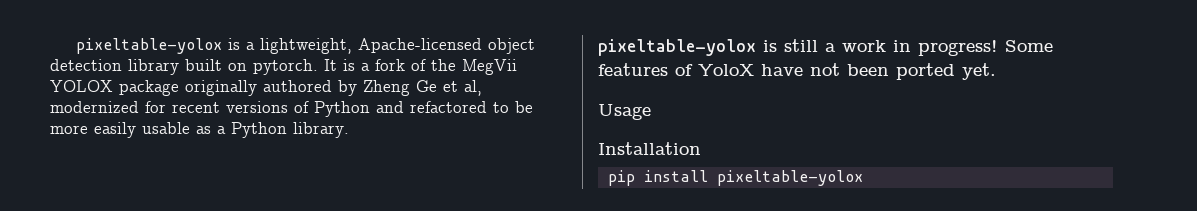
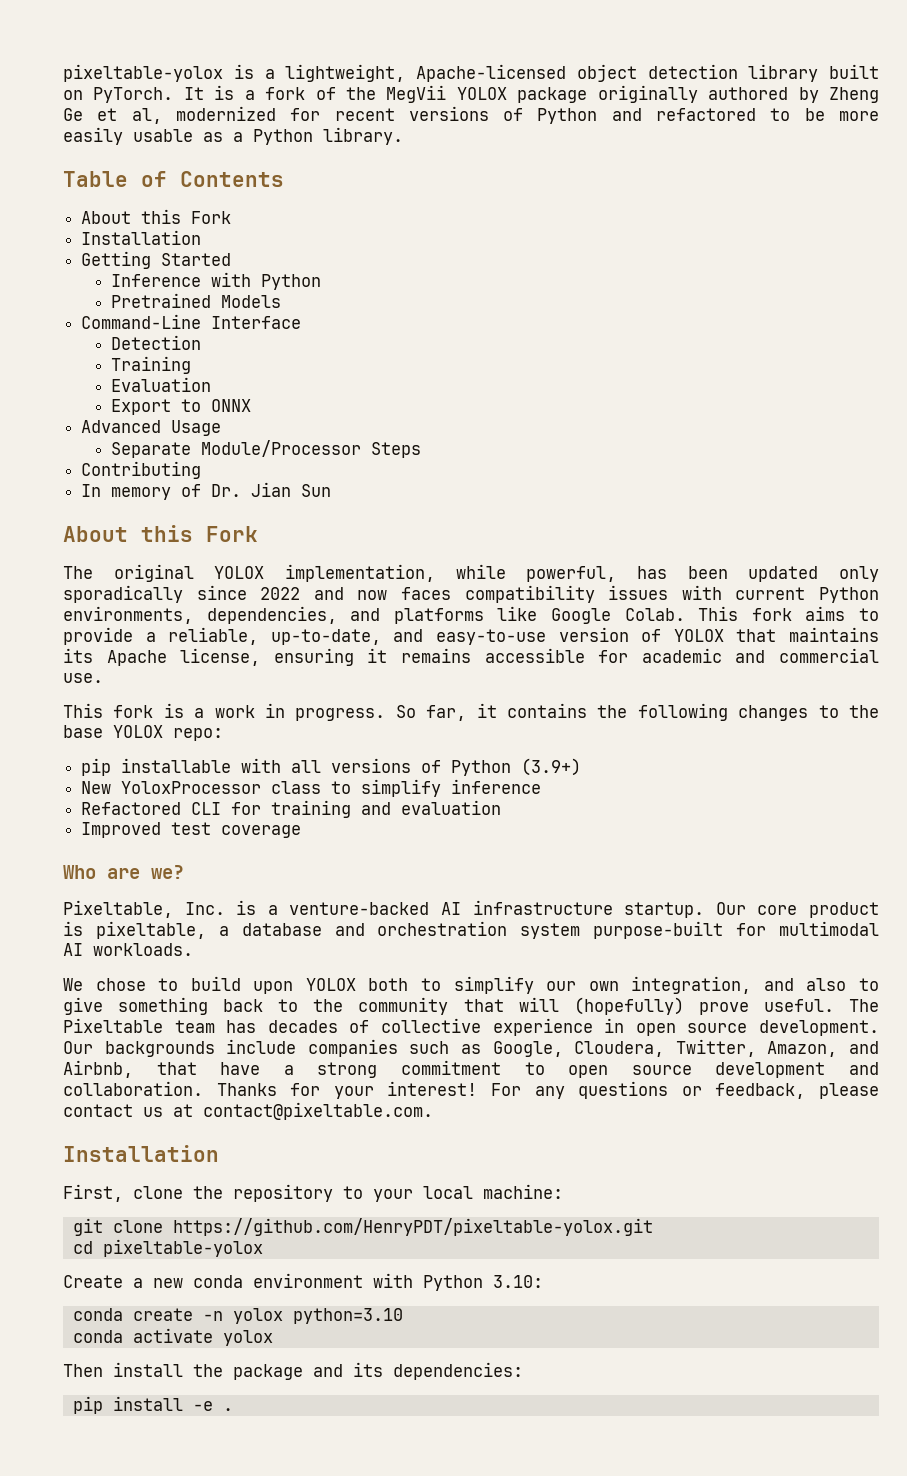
[253,59,318,75] pytorch. -> [93,87,174,103] PyTorch.
[598,39,1053,56] [598,63,996,80] [598,104,651,120] [598,142,701,155] pixeltable-yolox is still a work in progress! Some features of YoloX have not been ported yet. // Usage // Installation -> [63,171,284,187] [81,209,232,224] [81,230,202,245] [81,251,232,269] [110,272,321,290] [110,293,281,308] [81,314,302,329] [110,335,201,350] [110,356,191,374] [110,377,211,392] [110,399,251,415] [81,420,222,436] [110,440,421,458] [81,461,202,479] [81,482,332,500] [63,525,258,542] [63,564,879,582] [63,585,880,603] [63,606,880,624] [63,627,880,645] [63,648,880,666] [63,673,103,683] [63,703,879,721] [63,725,223,741] [81,758,582,776] [81,779,542,797] [81,800,502,818] [81,822,302,838] [63,865,184,879] [63,900,880,918] [63,921,880,939] [63,943,193,956] [63,976,879,994] [63,997,879,1015] [63,1018,880,1036] [63,1039,880,1057] [63,1060,880,1078] [63,1081,880,1099] [63,1102,433,1120] [63,1145,219,1162] [63,1184,563,1202] [72,1218,653,1236] [72,1239,263,1257] [63,1273,543,1291] [72,1308,403,1324] [72,1328,273,1346] [63,1362,523,1380] Table of Contents // About this Fork // Installation // Getting Started // Inference with Python // Pretrained Models // Command-Line Interface // Detection // Training // Evaluation // Export to ONNX // Advanced Usage // Separate Module/Processor Steps // Contributing // In memory of Dr. Jian Sun // About this Fork // The original YOLOX implementation, while powerful, has been updated only sporadically since 2022 and now faces compatibility issues with current Python environments, dependencies, and platforms like Google Colab. This fork aims to provide a reliable, up-to-date, and easy-to-use version of YOLOX that maintains its Apache license, ensuring it remains accessible for academic and commercial use. // This fork is a work in progress. So far, it contains the following changes to the base YOLOX repo: // pip installable with all versions of Python (3.9+) // New YoloxProcessor class to simplify inference // Refactored CLI for training and evaluation // Improved test coverage // Who are we? // Pixeltable, Inc. is a venture-backed AI infrastructure startup. Our core product is pixeltable, a database and orchestration system purpose-built for multimodal AI workloads. // We chose to build upon YOLOX both to simplify our own integration, and also to give something back to the community that will (hopefully) prove useful. The Pixeltable team has decades of collective experience in open source development. Our backgrounds include companies such as Google, Cloudera, Twitter, Amazon, and Airbnb, that have a strong commitment to open source development and collaboration. Thanks for your interest! For any questions or feedback, please contact us at contact@pixeltable.com. // Installation // First, clone the repository to your local machine: // git clone https://github.com/HenryPDT/pixeltable-yolox.git // cd pixeltable-yolox // Create a new conda environment with Python 3.10: // conda create -n yolox python=3.10 // conda activate yolox // Then install the package and its dependencies:
[716,170,863,186] pixeltable-yolox -> [192,1401,233,1411] -e .

